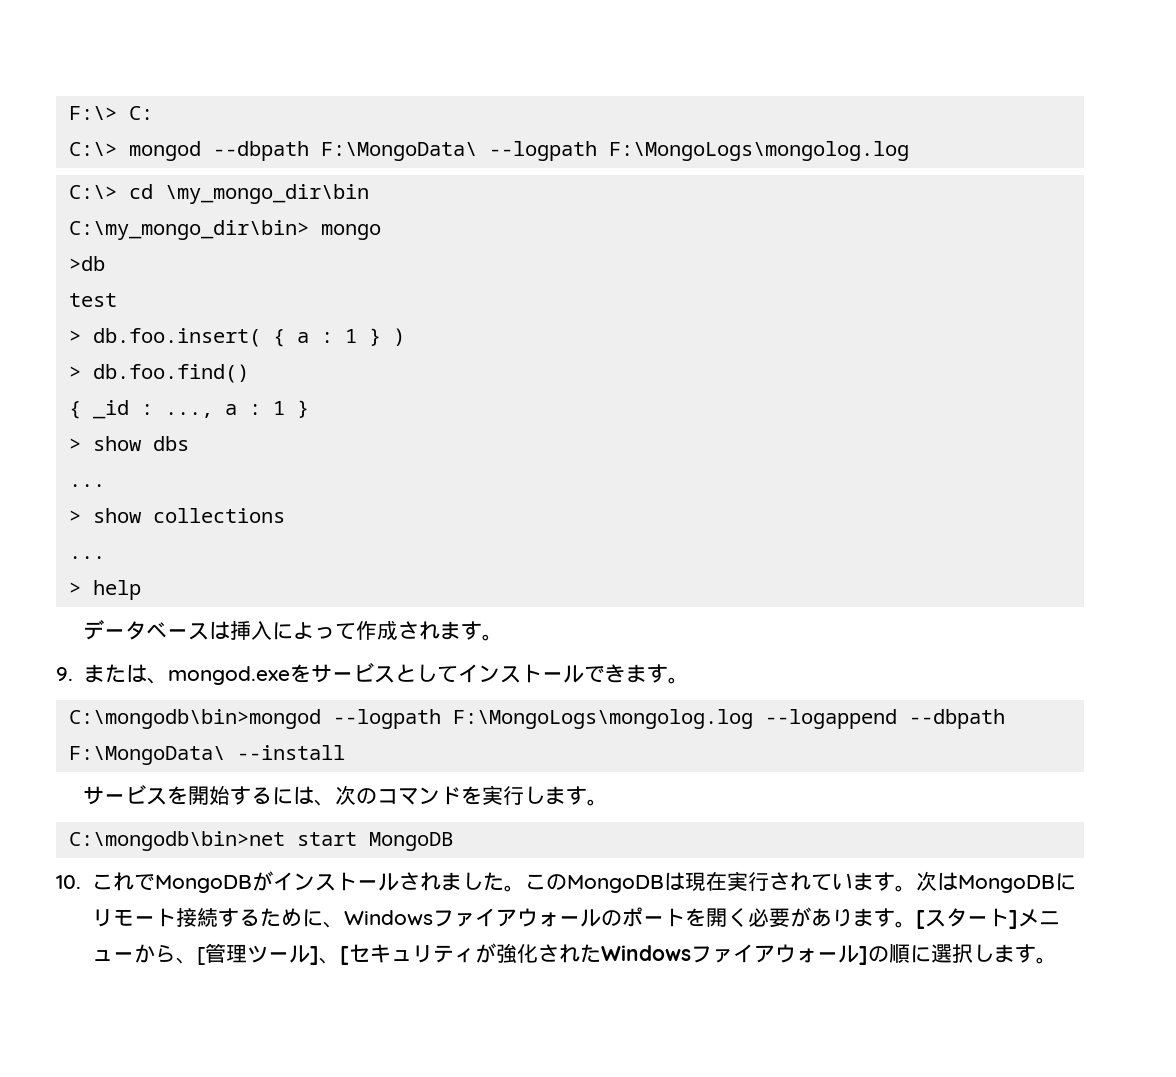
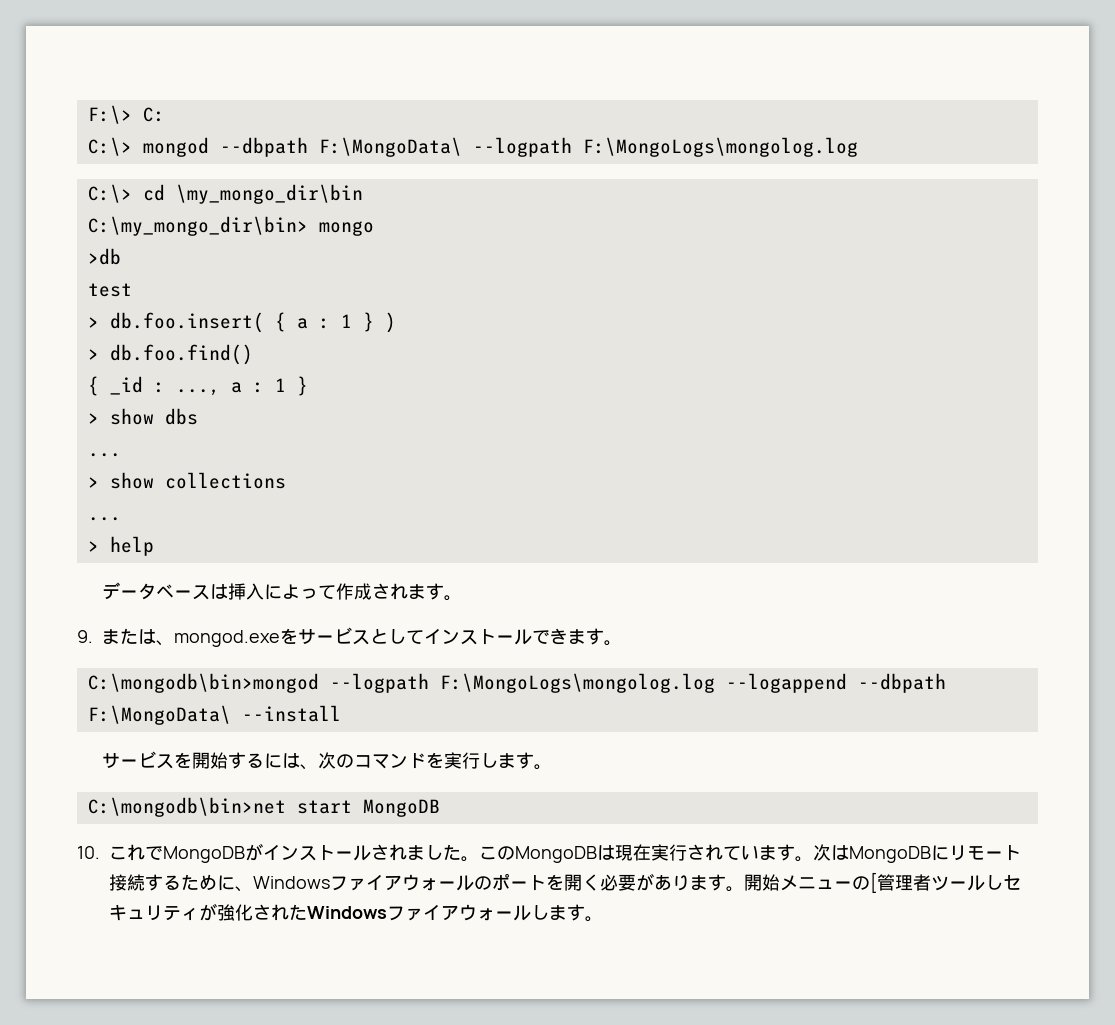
[915,908,1018,929] [スタート] -> [744,874,780,891] 開始
[133,944,197,964] から、 -> [852,876,870,890] の
[246,945,349,965] ツール]、[ -> [913,874,1003,891] 者ツールし
[858,944,973,965] ]の順に選択 -> (531, 913) none

